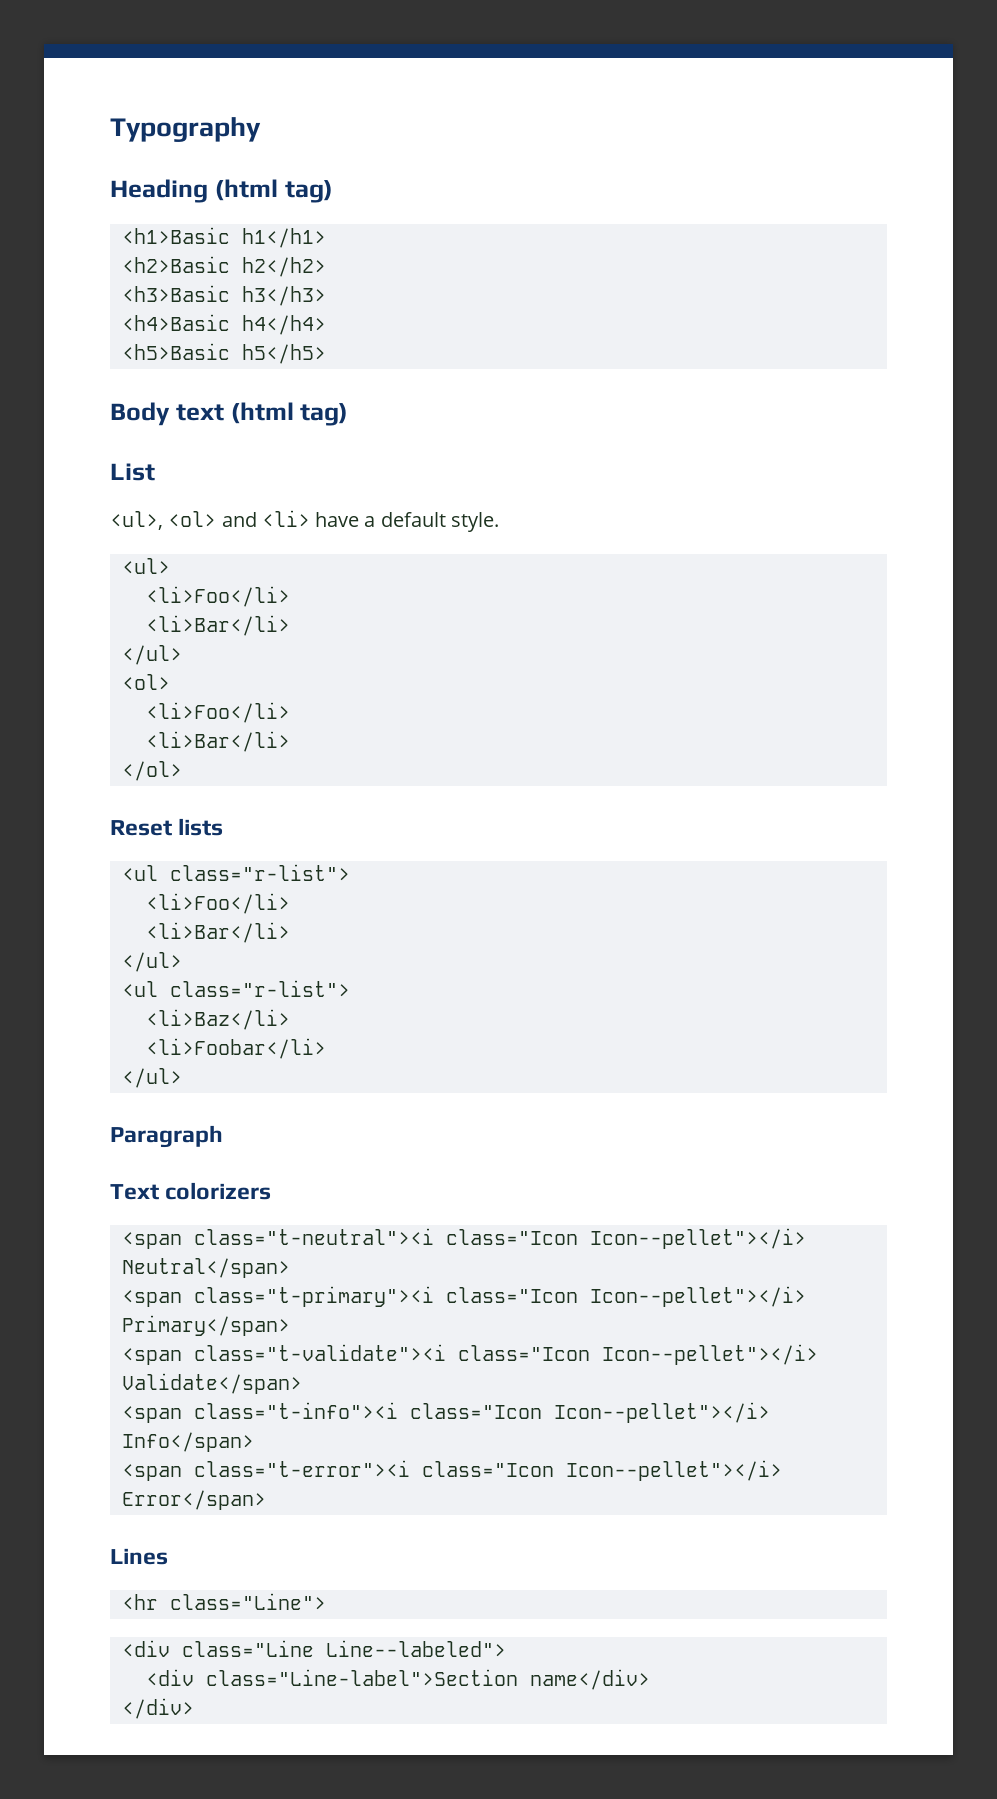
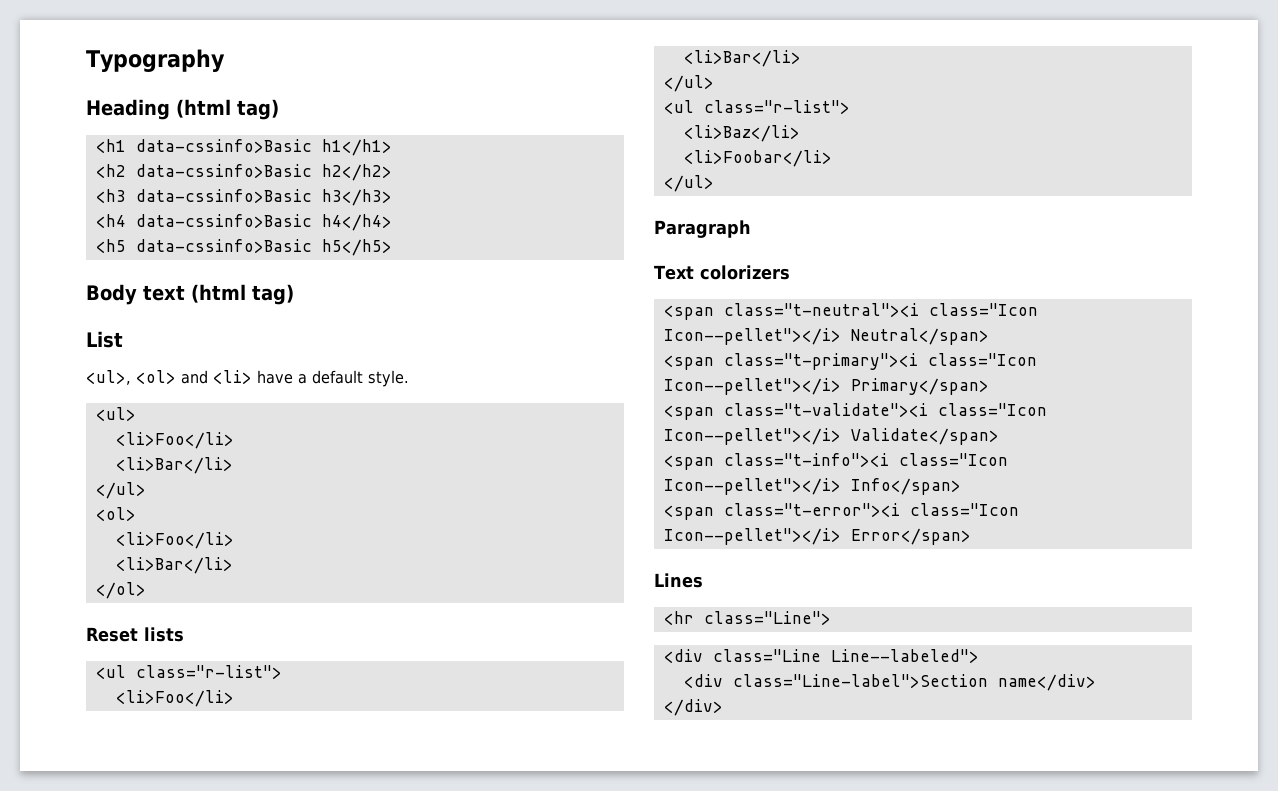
[121,227,230,244] <h1>Basic -> [95,139,312,153] <h1 data-cssinfo>Basic
[121,256,230,273] <h2>Basic -> [95,164,312,178] <h2 data-cssinfo>Basic
[121,285,230,302] <h3>Basic -> [95,189,312,203] <h3 data-cssinfo>Basic
[121,314,230,331] <h4>Basic -> [95,214,312,228] <h4 data-cssinfo>Basic
[121,343,230,360] <h5>Basic -> [95,239,312,253] <h5 data-cssinfo>Basic

